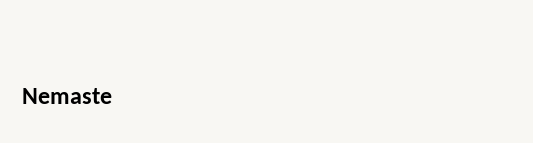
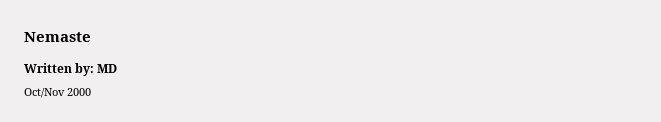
(112, 96) none -> [24,63,118,76] [24,88,91,98] // Written by: MD // Oct/Nov 2000

